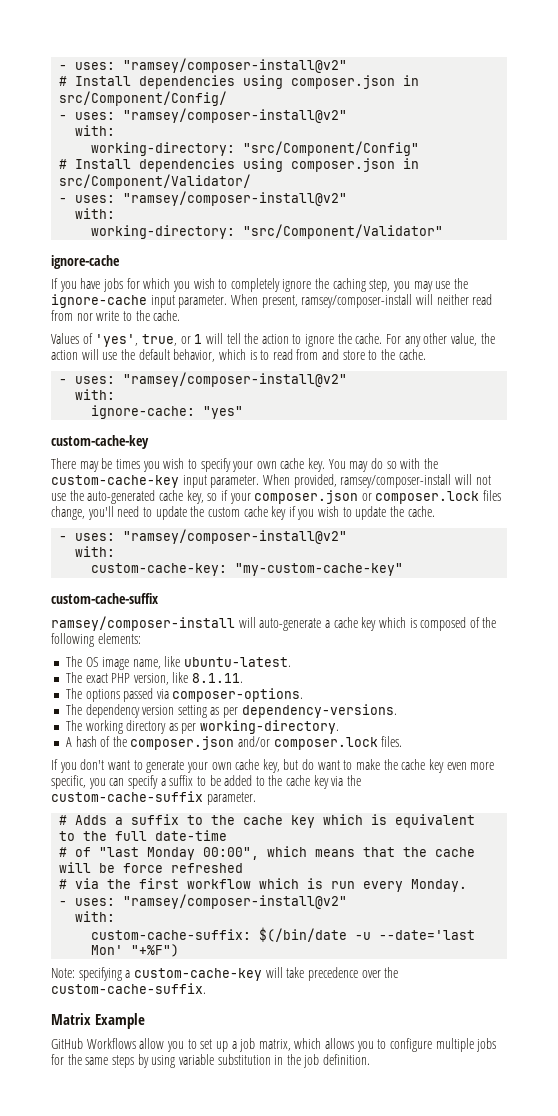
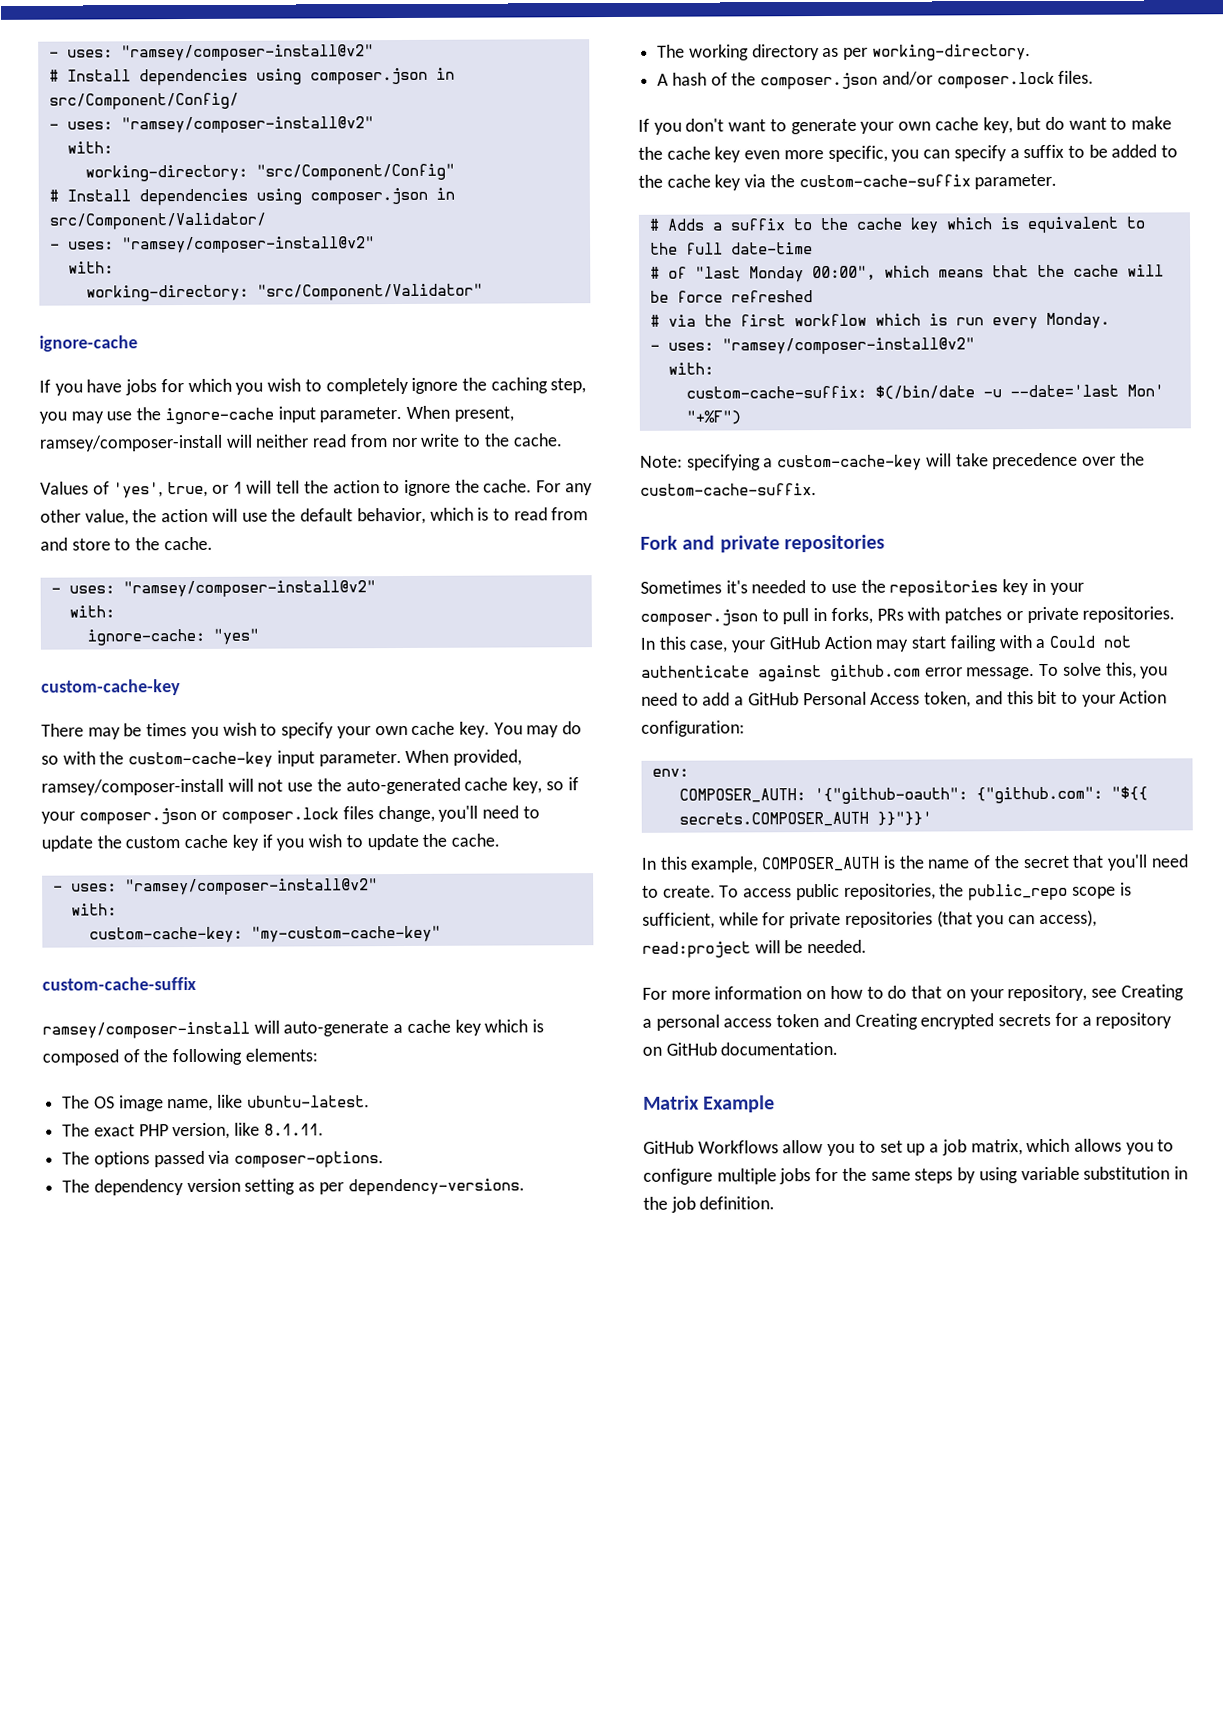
(206, 988) none -> [640,534,885,553] [640,578,1084,597] [640,606,1176,626] [640,635,1131,653] [641,662,1169,682] [641,690,1168,708] [641,720,745,737] [651,768,689,777] [678,786,1148,805] [678,811,932,827] [641,854,1189,873] [642,882,1132,901] [642,909,1097,929] [642,939,868,958] [642,984,1184,1002] [642,1012,1173,1031] [642,1041,839,1056] // Fork and private repositories // Sometimes it's needed to use the repositories key in your composer.json to pull in forks, PRs with patches or private repositories. In this case, your GitHub Action may start failing with a Could not authenticate against github.com error message. To solve this, you need to add a GitHub Personal Access token, and this bit to your Action configuration: // env: // COMPOSER_AUTH: '{"github-oauth": {"github.com": "${{ secrets.COMPOSER_AUTH }}"}}' // In this example, COMPOSER_AUTH is the name of the secret that you'll need to create. To access public repositories, the public_repo scope is sufficient, while for private repositories (that you can access), read:project will be needed. // For more information on how to do that on your repository, see Creating a personal access token and Creating encrypted secrets for a repository on GitHub documentation.

